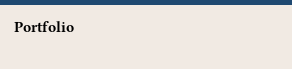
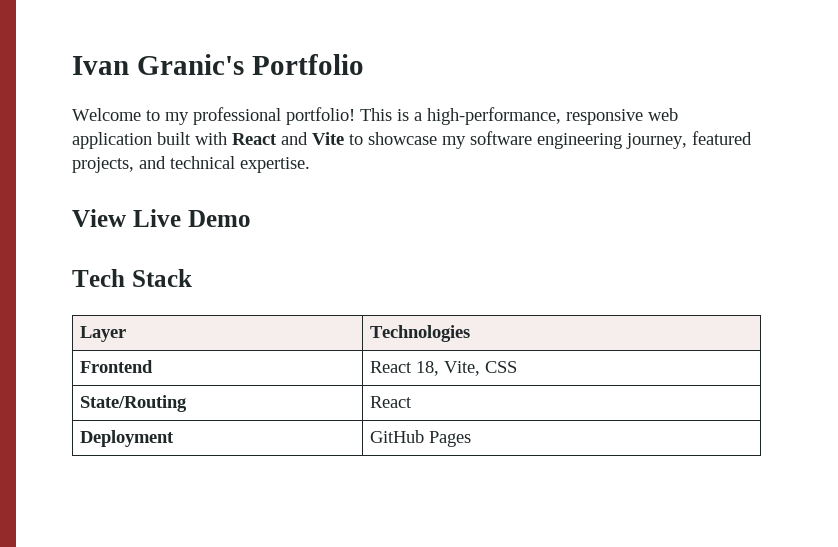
(14, 26) none -> [72,54,244,75] Ivan Granic's
(74, 26) none -> [72,107,678,125] [72,131,752,149] [72,156,310,173] [72,209,251,227] [72,269,192,287] [79,326,126,342] [369,325,470,342] [79,360,153,373] [369,361,517,376] [79,395,187,412] [369,396,412,408] [79,430,174,447] [369,430,471,447] // Welcome to my professional portfolio! This is a high-performance, responsive web application built with React and Vite to showcase my software engineering journey, featured projects, and technical expertise. // View Live Demo // Tech Stack // Layer | Technologies // Frontend | React 18, Vite, CSS // State/Routing | React // Deployment | GitHub Pages

